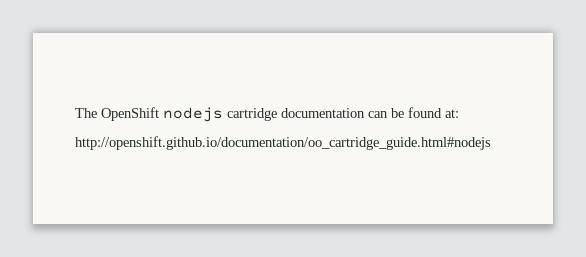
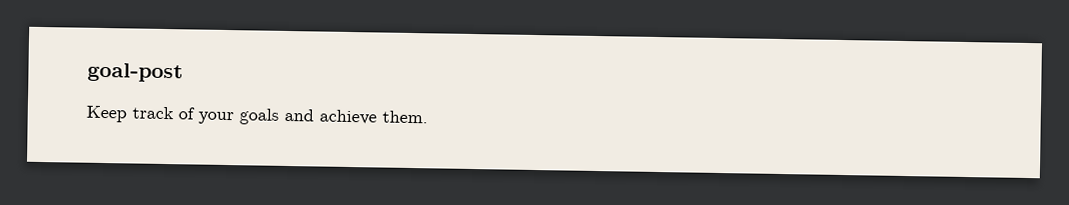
[75,107,459,122] [75,136,491,150] The OpenShift nodejs cartridge documentation can be found at: // http://openshift.github.io/documentation/oo_cartridge_guide.html#nodejs -> [87,62,183,83] [86,105,428,125] goal-post // Keep track of your goals and achieve them.

